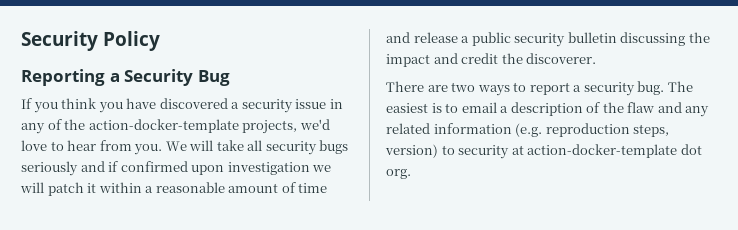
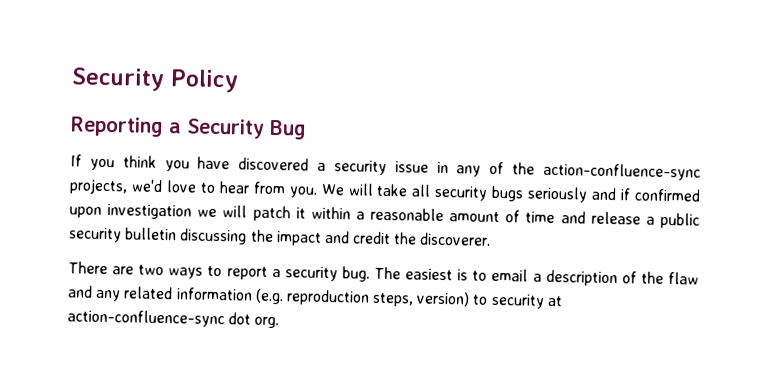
[88,119,239,133] action-docker-template -> [543,162,702,181] action-confluence-sync
[527,144,678,158] action-docker-template -> [67,309,225,328] action-confluence-sync

